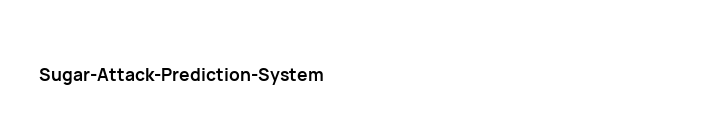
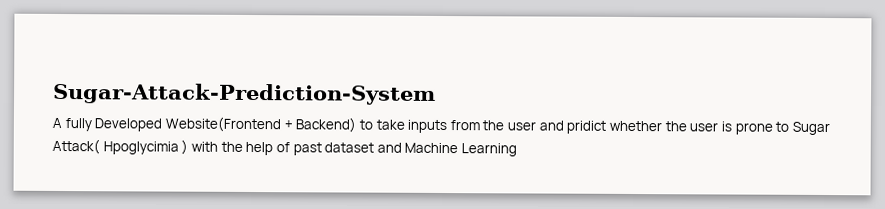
(324, 76) none -> [52,116,830,136] [52,138,518,157] // A fully Developed Website(Frontend + Backend) to take inputs from the user and pridict whether the user is prone to Sugar Attack( Hpoglycimia ) with the help of past dataset and Machine Learning

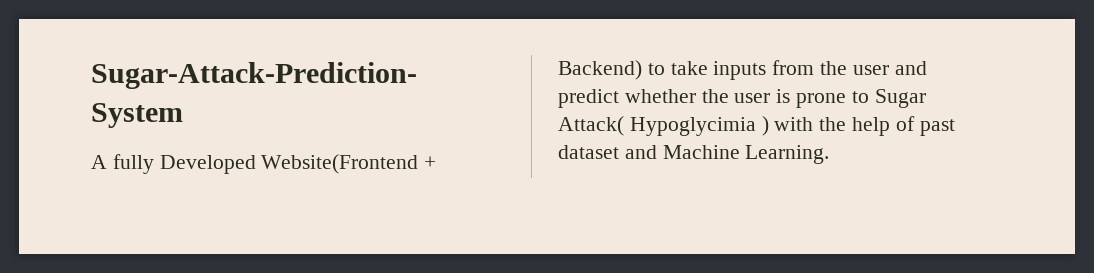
[566,120,607,134] pridict -> [558,89,619,108] predict
[102,141,179,155] Hpoglycimia -> [629,117,756,136] Hypoglycimia
[461,143,518,157] Learning -> [745,145,830,164] Learning.

